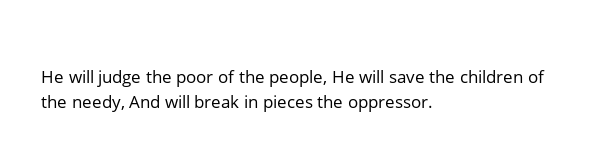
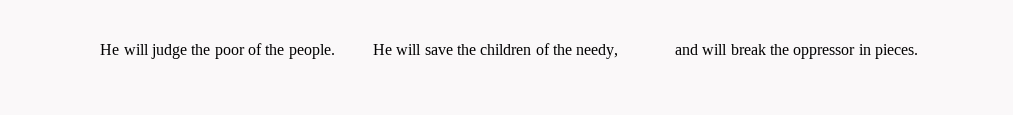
[269,70,328,87] people, -> [288,44,335,59] people.
[129,95,161,108] And -> [675,44,698,55] and
[243,95,433,112] in pieces the oppressor. -> [769,44,918,59] the oppressor in pieces.

